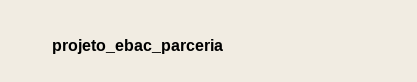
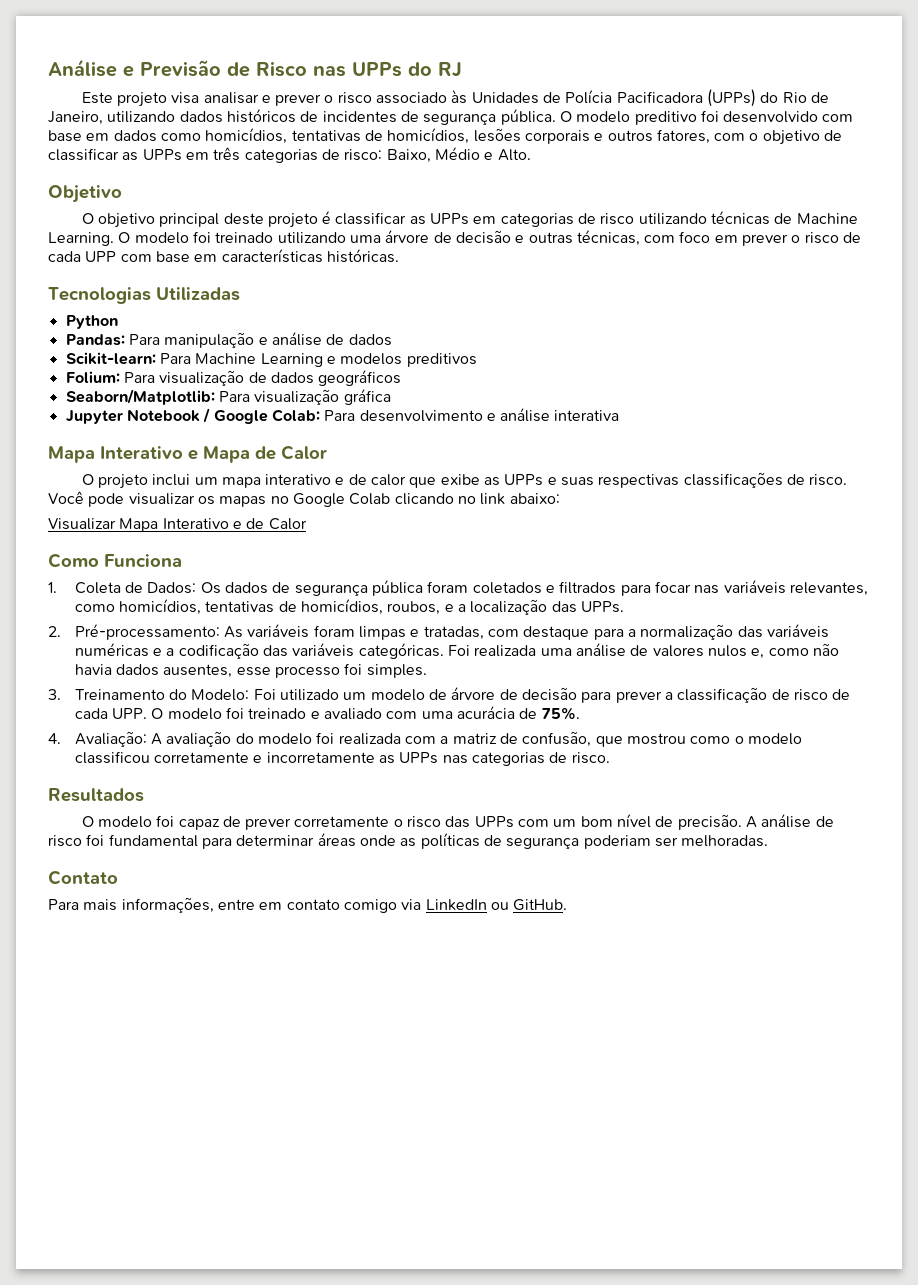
[52,39,223,54] projeto_ebac_parceria -> [48,59,462,78] [81,89,829,107] [48,109,854,125] [48,128,843,145] [48,147,531,163] [48,185,122,203] [81,211,858,228] [48,230,862,246] [48,249,399,263] [48,287,240,304] [65,315,118,329] [65,332,392,348] [65,352,477,367] [65,370,402,386] [65,389,391,405] [65,408,620,424] [48,445,327,463] [81,472,848,489] [48,491,560,507] [48,518,307,532] [48,553,182,568] [48,580,868,596] [74,599,624,615] [48,624,829,640] [74,643,839,659] [74,663,427,678] [48,687,851,703] [74,706,580,720] [48,731,802,747] [74,751,610,766] [48,788,144,802] [81,814,834,830] [48,833,769,849] [48,870,118,885] [48,897,568,913] Análise e Previsão de Risco nas UPPs do RJ // Este projeto visa analisar e prever o risco associado às Unidades de Polícia Pacificadora (UPPs) do Rio de Janeiro, utilizando dados históricos de incidentes de segurança pública. O modelo preditivo foi desenvolvido com base em dados como homicídios, tentativas de homicídios, lesões corporais e outros fatores, com o objetivo de classificar as UPPs em três categorias de risco: Baixo, Médio e Alto. // Objetivo // O objetivo principal deste projeto é classificar as UPPs em categorias de risco utilizando técnicas de Machine Learning. O modelo foi treinado utilizando uma árvore de decisão e outras técnicas, com foco em prever o risco de cada UPP com base em características históricas. // Tecnologias Utilizadas // Python // Pandas: Para manipulação e análise de dados // Scikit-learn: Para Machine Learning e modelos preditivos // Folium: Para visualização de dados geográficos // Seaborn/Matplotlib: Para visualização gráfica // Jupyter Notebook / Google Colab: Para desenvolvimento e análise interativa // Mapa Interativo e Mapa de Calor // O projeto inclui um mapa interativo e de calor que exibe as UPPs e suas respectivas classificações de risco. Você pode visualizar os mapas no Google Colab clicando no link abaixo: // Visualizar Mapa Interativo e de Calor // Como Funciona // 1. Coleta de Dados: Os dados de segurança pública foram coletados e filtrados para focar nas variáveis relevantes, como homicídios, tentativas de homicídios, roubos, e a localização das UPPs. // 2. Pré-processamento: As variáveis foram limpas e tratadas, com destaque para a normalização das variáveis numéricas e a codificação das variáveis categóricas. Foi realizada uma análise de valores nulos e, como não havia dados ausentes, esse processo foi simples. // 3. Treinamento do Modelo: Foi utilizado um modelo de árvore de decisão para prever a classificação de risco de cada UPP. O modelo foi treinado e avaliado com uma acurácia de 75%. // 4. Avaliação: A avaliação do modelo foi realizada com a matriz de confusão, que mostrou como o modelo classificou corretamente e incorretamente as UPPs nas categorias de risco. // Resultados // O modelo foi capaz de prever corretamente o risco das UPPs com um bom nível de precisão. A análise de risco foi fundamental para determinar áreas onde as políticas de segurança poderiam ser melhoradas. // Contato // Para mais informações, entre em contato comigo via LinkedIn ou GitHub.

